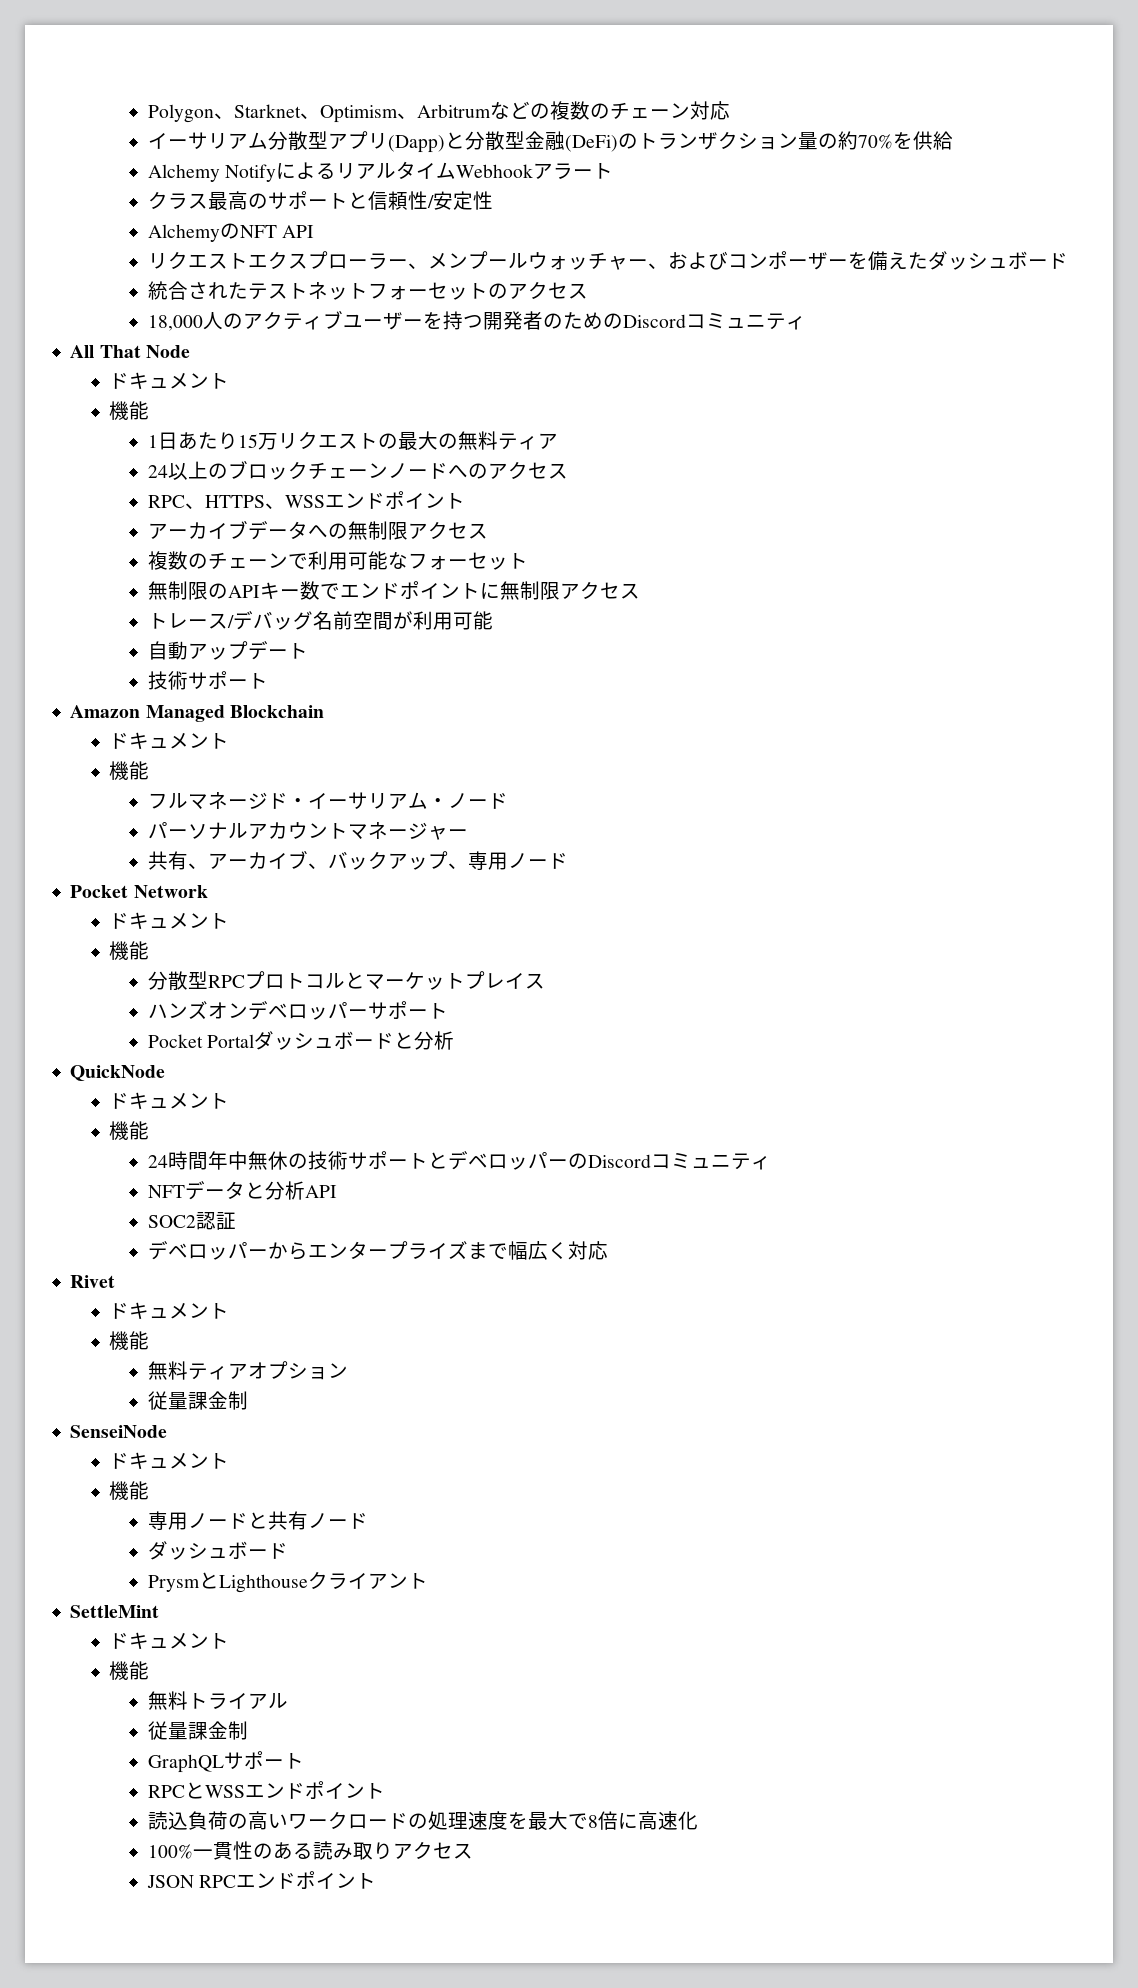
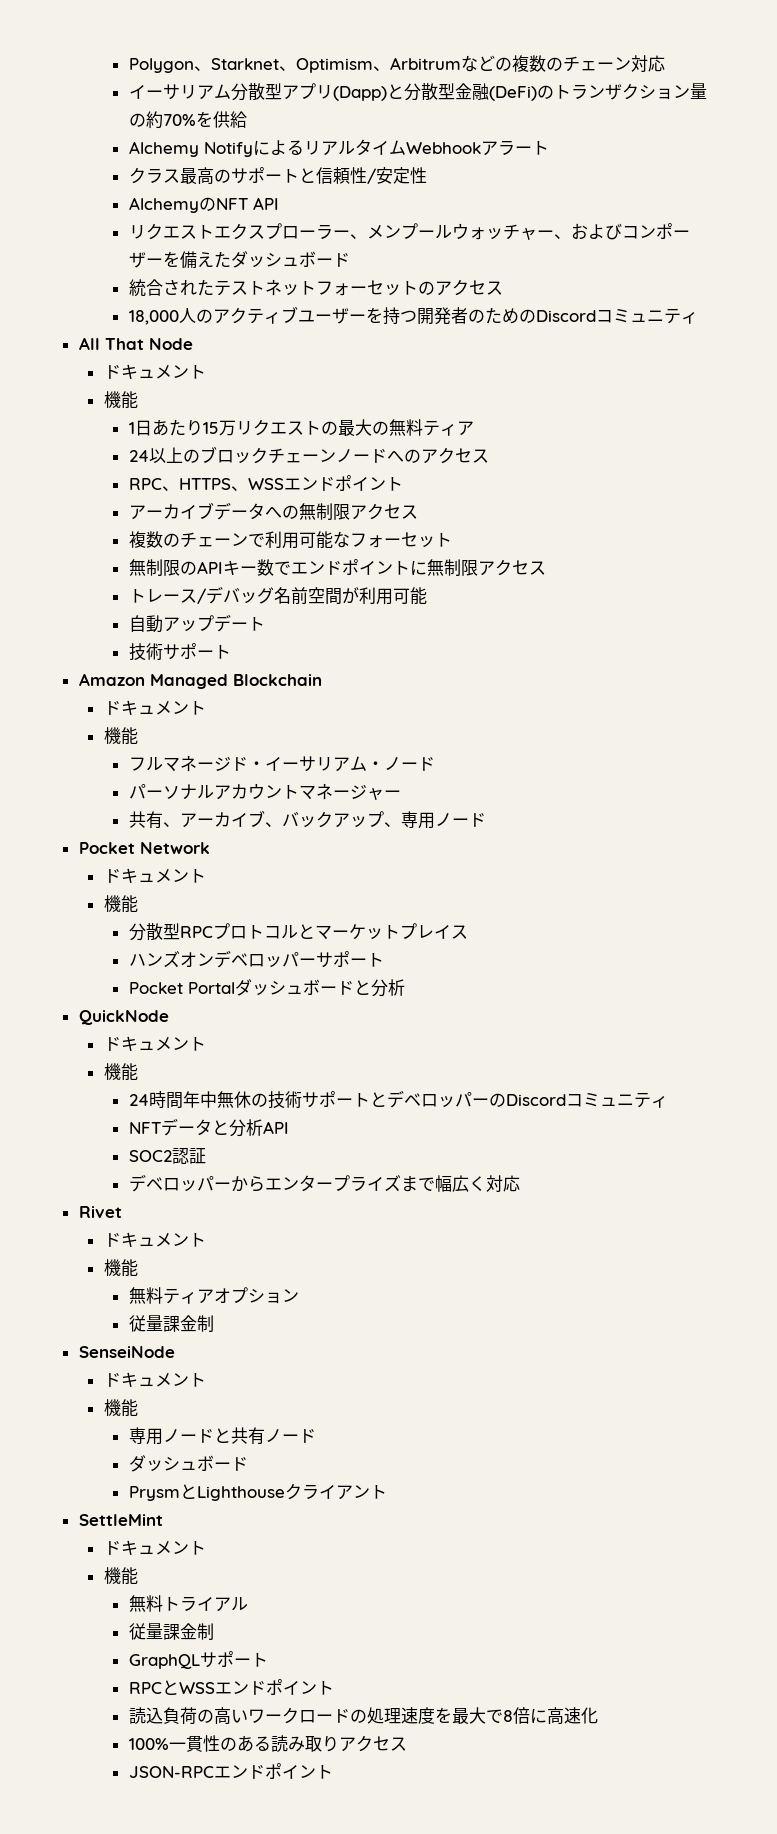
[146,1875,237,1888] JSON RPC -> [128,1766,214,1778] JSON-RPC

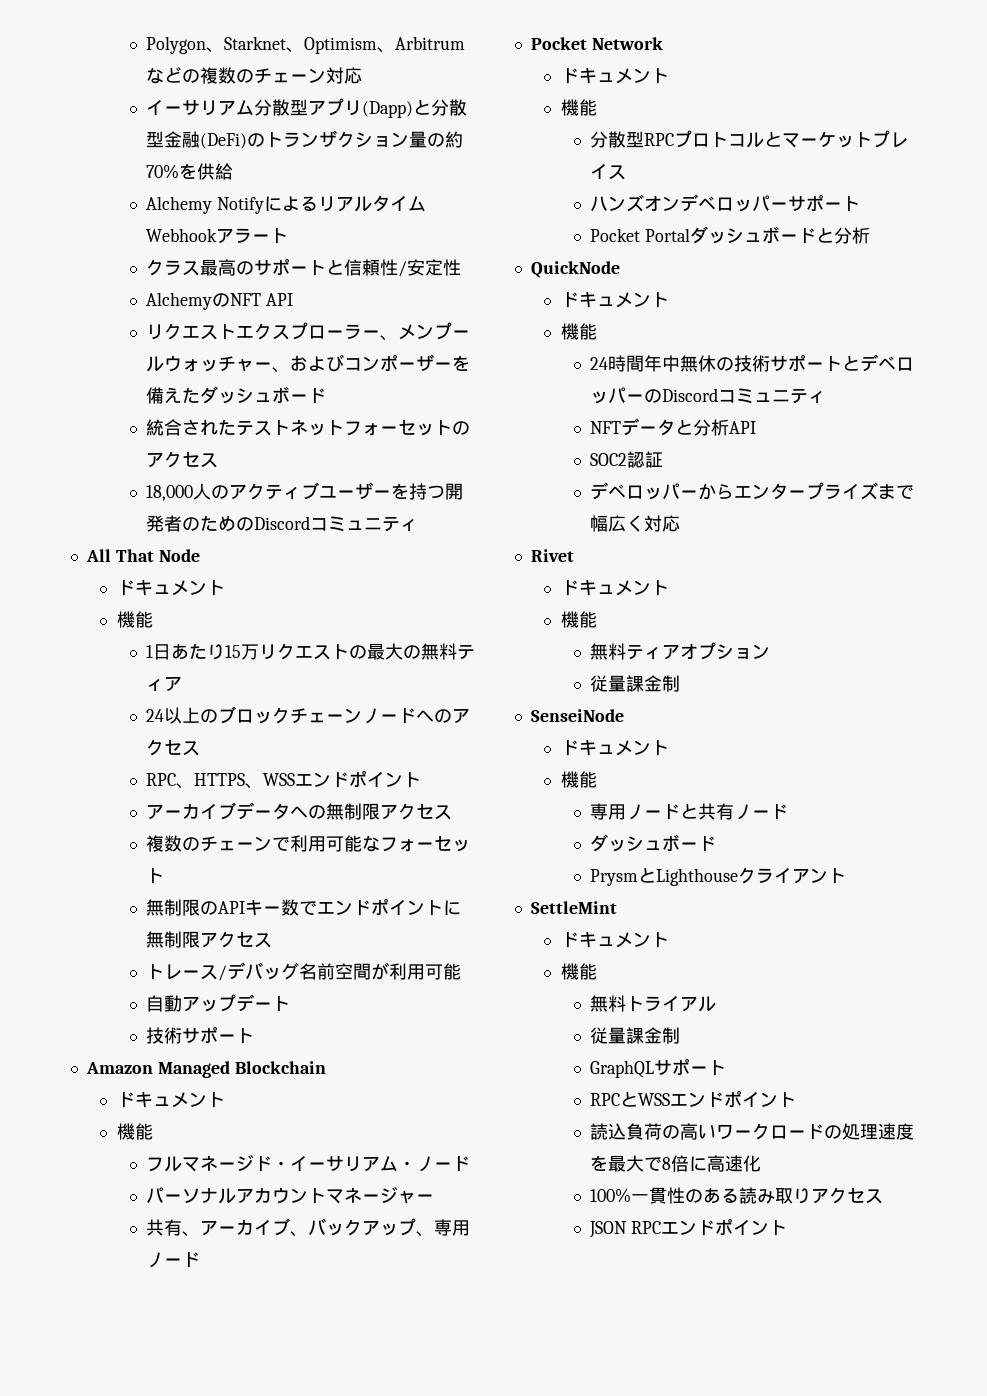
[128,1766,214,1778] JSON-RPC -> [589,1221,662,1238] JSON RPC

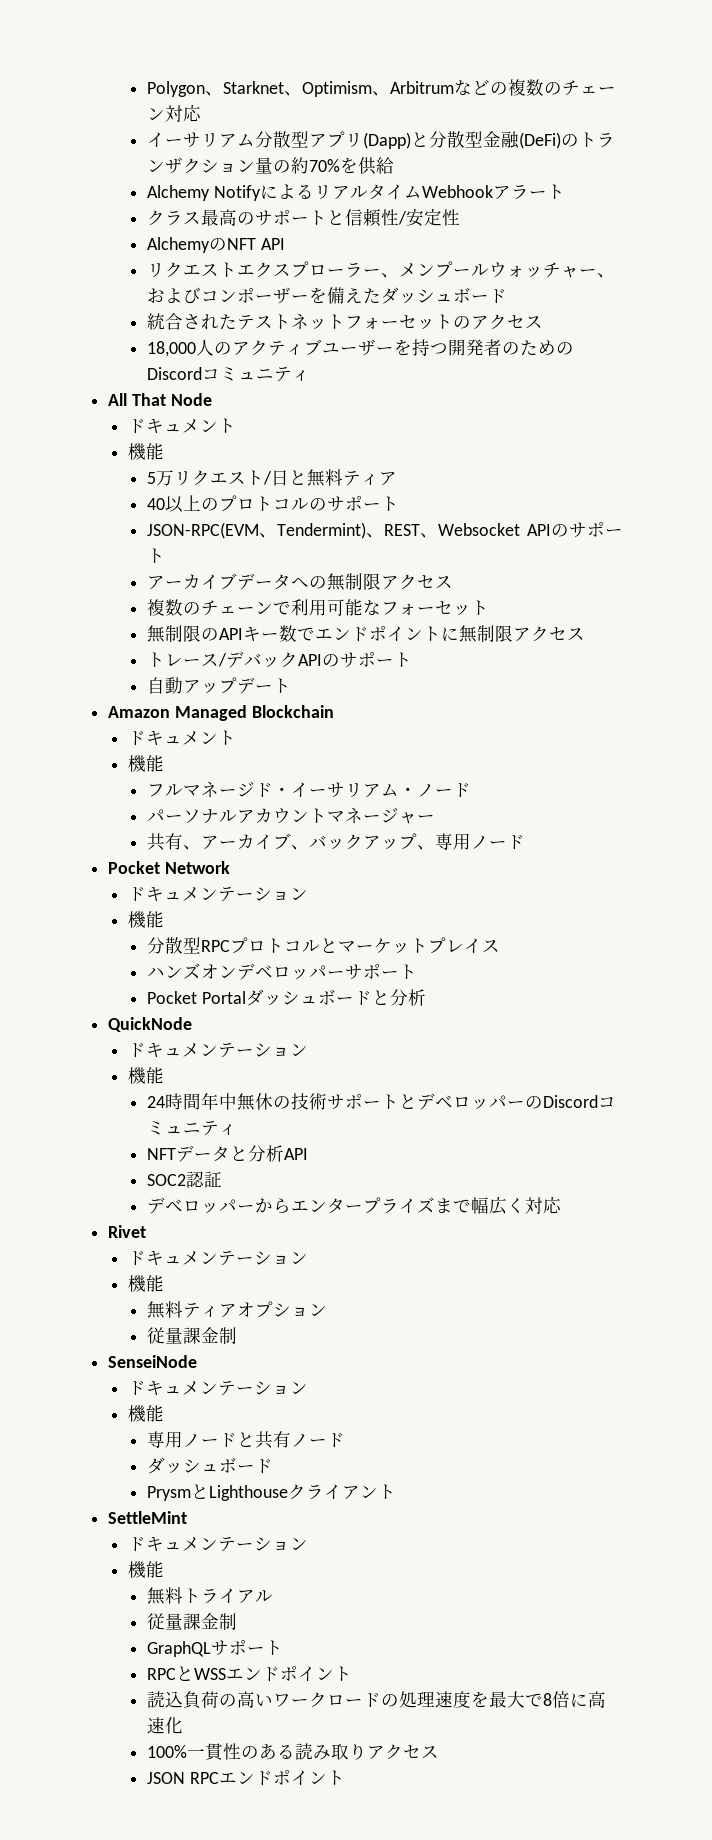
[146,643,242,660] 1日あたり15 -> [147,472,157,484] 5
[349,643,422,660] の最大の -> [263,470,308,486] /日と
[146,706,471,724] [146,739,201,756] [146,770,404,789] 24以上のブロックチェーンノードへのアクセス // RPC、HTTPS、WSSエンドポイン -> [147,495,400,513] [147,522,623,539] 40以上のプロトコルのサポート // JSON-RPC(EVM、Tendermint)、REST、Websocket APIのサポー
[281,962,462,980] グ名前空間が利用可能 -> [280,652,413,668] クAPIのサポート
[146,1026,255,1044] // 技術サポート -> (292, 686) none
[650,68,669,84] ト -> [217,887,308,902] テーション
[650,292,669,308] ト -> [217,1043,308,1058] テーション
[650,580,669,596] ト -> [217,1251,308,1266] テーション
[650,740,669,756] ト -> [217,1381,308,1396] テーション
[650,932,669,948] ト -> [217,1537,308,1552] テーション

